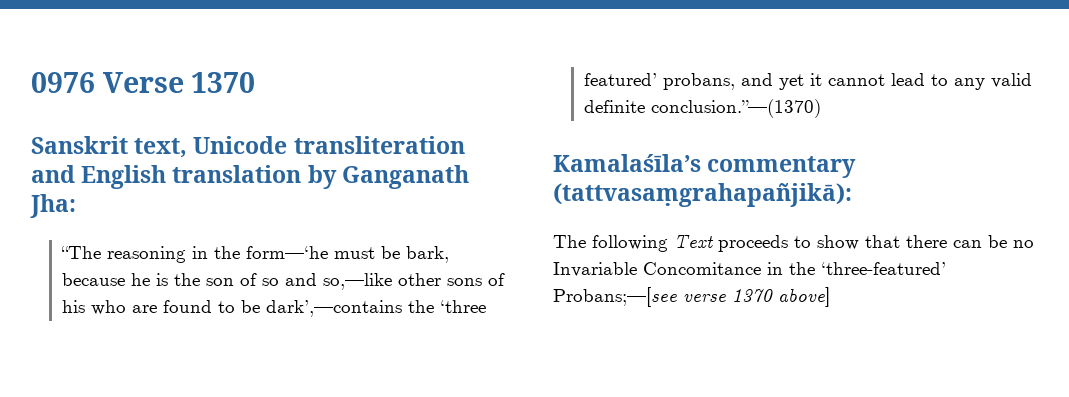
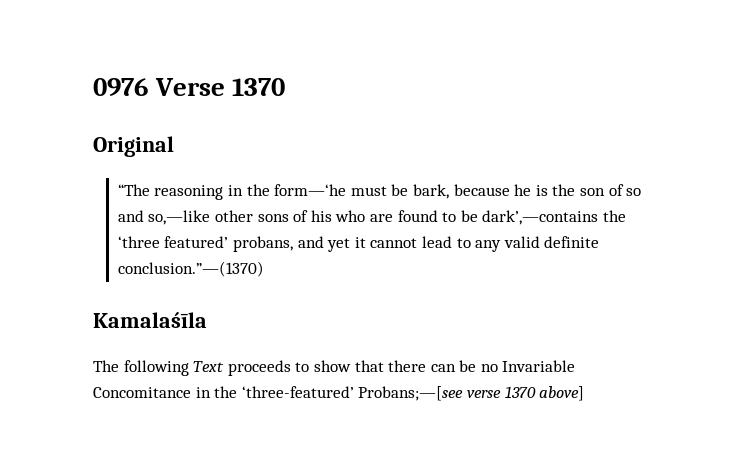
[31,136,465,158] [31,165,469,189] [30,194,76,218] Sanskrit text, Unicode transliteration and English translation by Ganganath Jha: -> [93,136,174,157] Original
[553,154,857,178] [553,183,852,207] Kamalaśīla’s commentary (tattvasaṃgrahapañjikā): -> [93,312,207,328] Kamalaśīla

